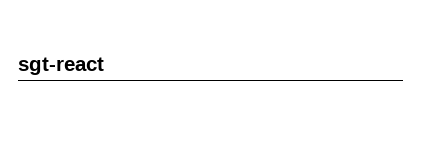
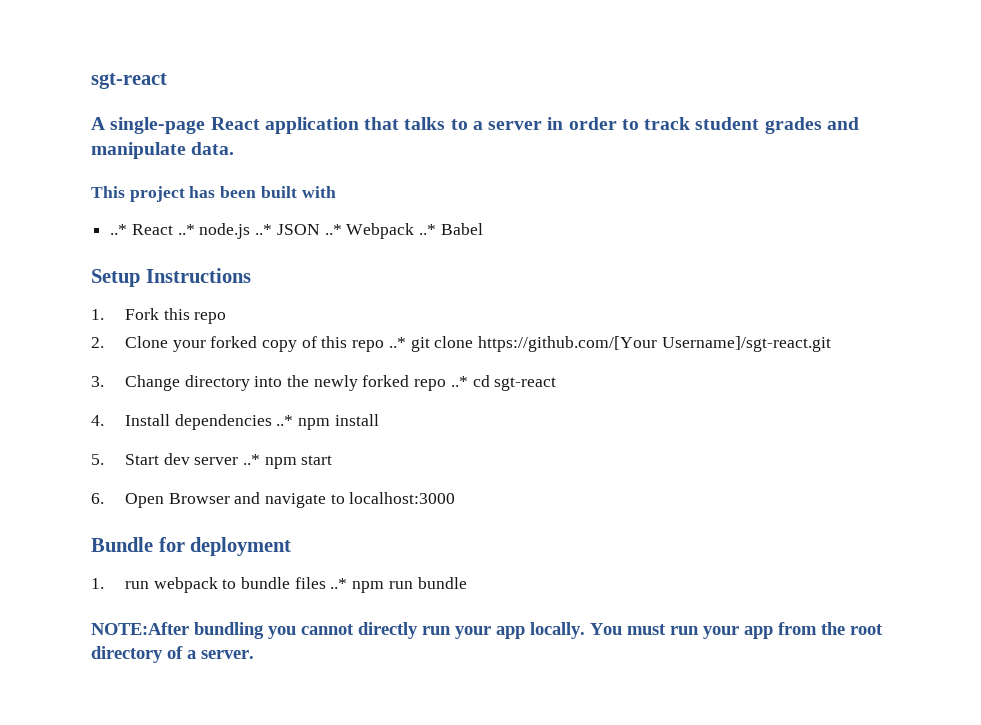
[18,57,104,75] sgt-react -> [91,73,167,89] [91,117,859,134] [91,142,235,159] [91,186,336,202] [110,223,483,239] [91,268,251,287] [91,308,227,324] [91,336,831,352] [91,375,557,391] [91,414,379,430] [91,453,333,469] [91,492,456,508] [91,537,292,556] [91,577,467,593] [91,622,883,639] [91,646,254,663] sgt-react // A single-page React application that talks to a server in order to track student grades and manipulate data. // This project has been built with // ..* React ..* node.js ..* JSON ..* Webpack ..* Babel // Setup Instructions // 1. Fork this repo // 2. Clone your forked copy of this repo ..* git clone https://github.com/[Your Username]/sgt-react.git // 3. Change directory into the newly forked repo ..* cd sgt-react // 4. Install dependencies ..* npm install // 5. Start dev server ..* npm start // 6. Open Browser and navigate to localhost:3000 // Bundle for deployment // 1. run webpack to bundle files ..* npm run bundle // NOTE:After bundling you cannot directly run your app locally. You must run your app from the root directory of a server.

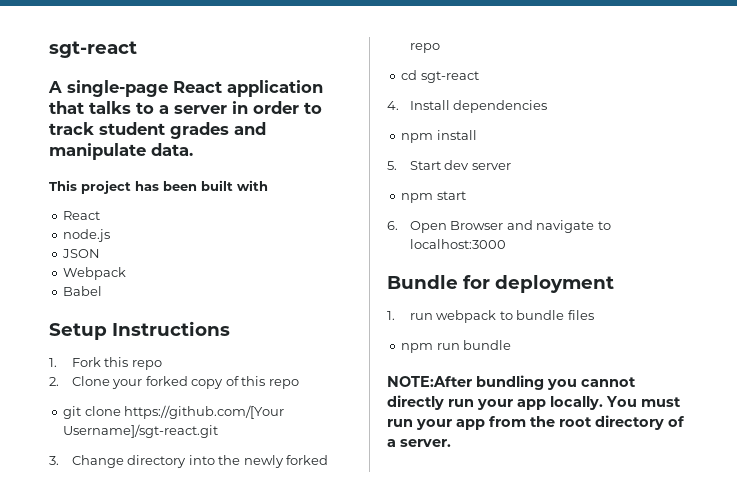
[110,224,195,235] ..* React ..* -> [63,211,101,220] React //
[255,224,273,235] ..* -> (111, 235) //
[324,224,342,235] ..* -> (101, 253) //
[419,224,437,235] ..* -> (127, 273) //
[388,337,406,348] ..* -> (299, 384) //
[450,376,468,387] ..* -> (440, 48) //
[276,415,294,426] ..* -> (548, 106) //
[242,454,260,465] ..* -> (511, 166) //
[330,578,348,589] ..* -> (594, 315) //

